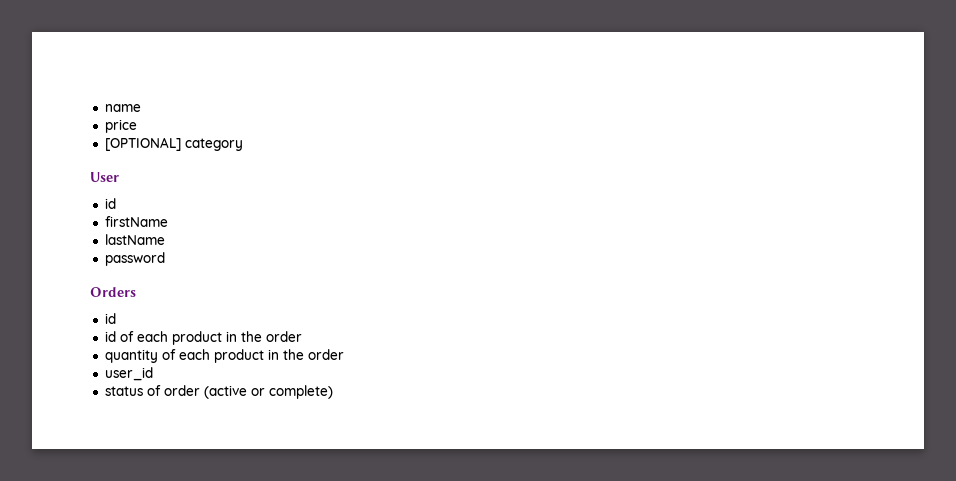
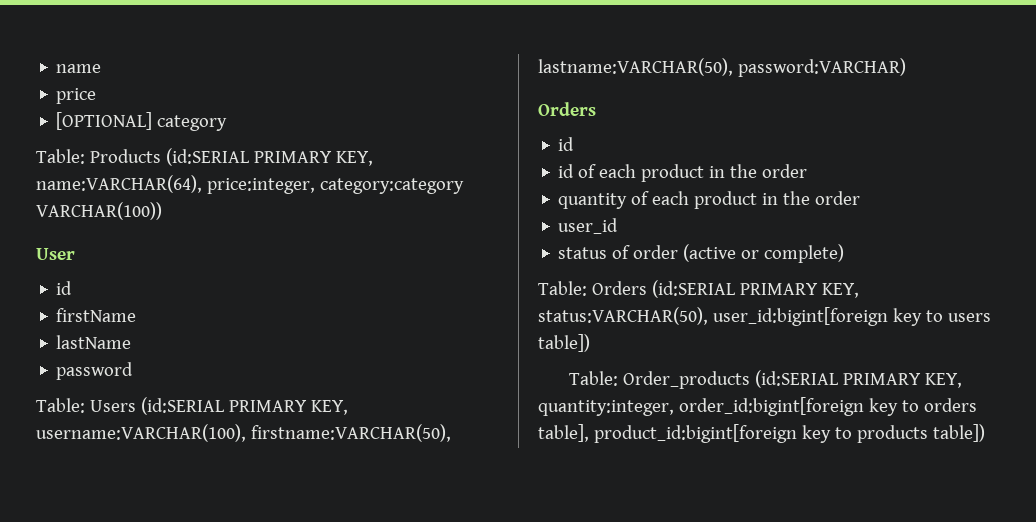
(243, 144) none -> [36,148,373,166] [36,175,464,194] [36,202,162,220] // Table: Products (id:SERIAL PRIMARY KEY, name:VARCHAR(64), price:integer, category:category VARCHAR(100))
(165, 259) none -> [36,397,348,415] [36,424,451,442] [538,58,906,77] // Table: Users (id:SERIAL PRIMARY KEY, username:VARCHAR(100), firstname:VARCHAR(50), lastname:VARCHAR(50), password:VARCHAR)
(333, 392) none -> [538,280,859,298] [538,307,991,326] [538,334,590,352] [569,370,963,389] [538,397,977,416] [538,424,985,443] // Table: Orders (id:SERIAL PRIMARY KEY, status:VARCHAR(50), user_id:bigint[foreign key to users table]) // Table: Order_products (id:SERIAL PRIMARY KEY, quantity:integer, order_id:bigint[foreign key to orders table], product_id:bigint[foreign key to products table])

